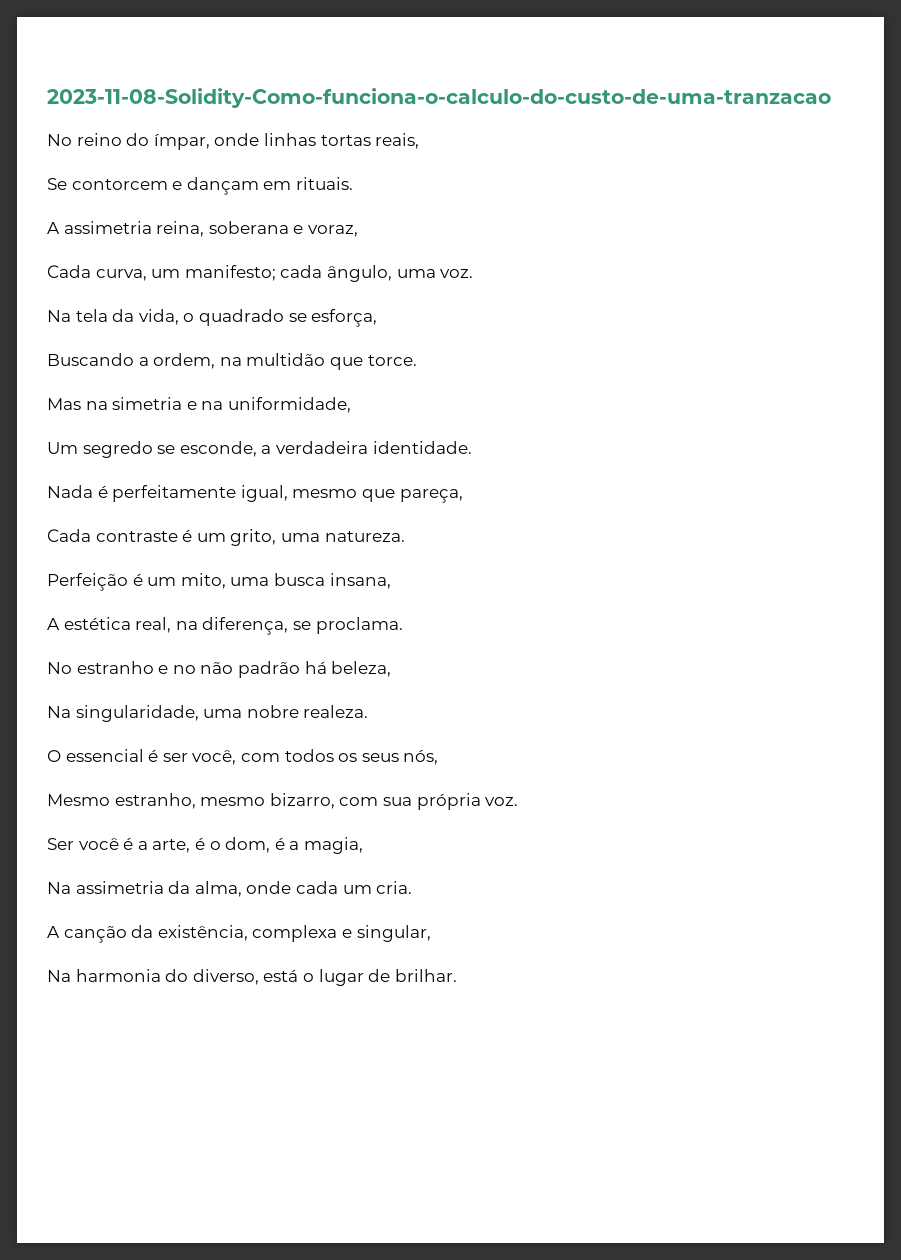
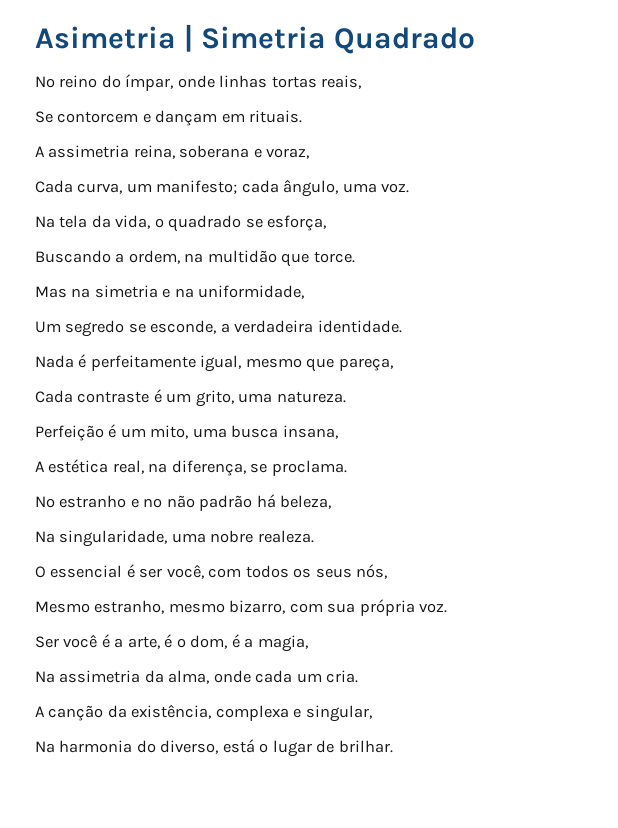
[47,88,831,108] 2023-11-08-Solidity-Como-funciona-o-calculo-do-custo-de-uma-tranzacao -> [35,24,476,54] Asimetria | Simetria Quadrado

